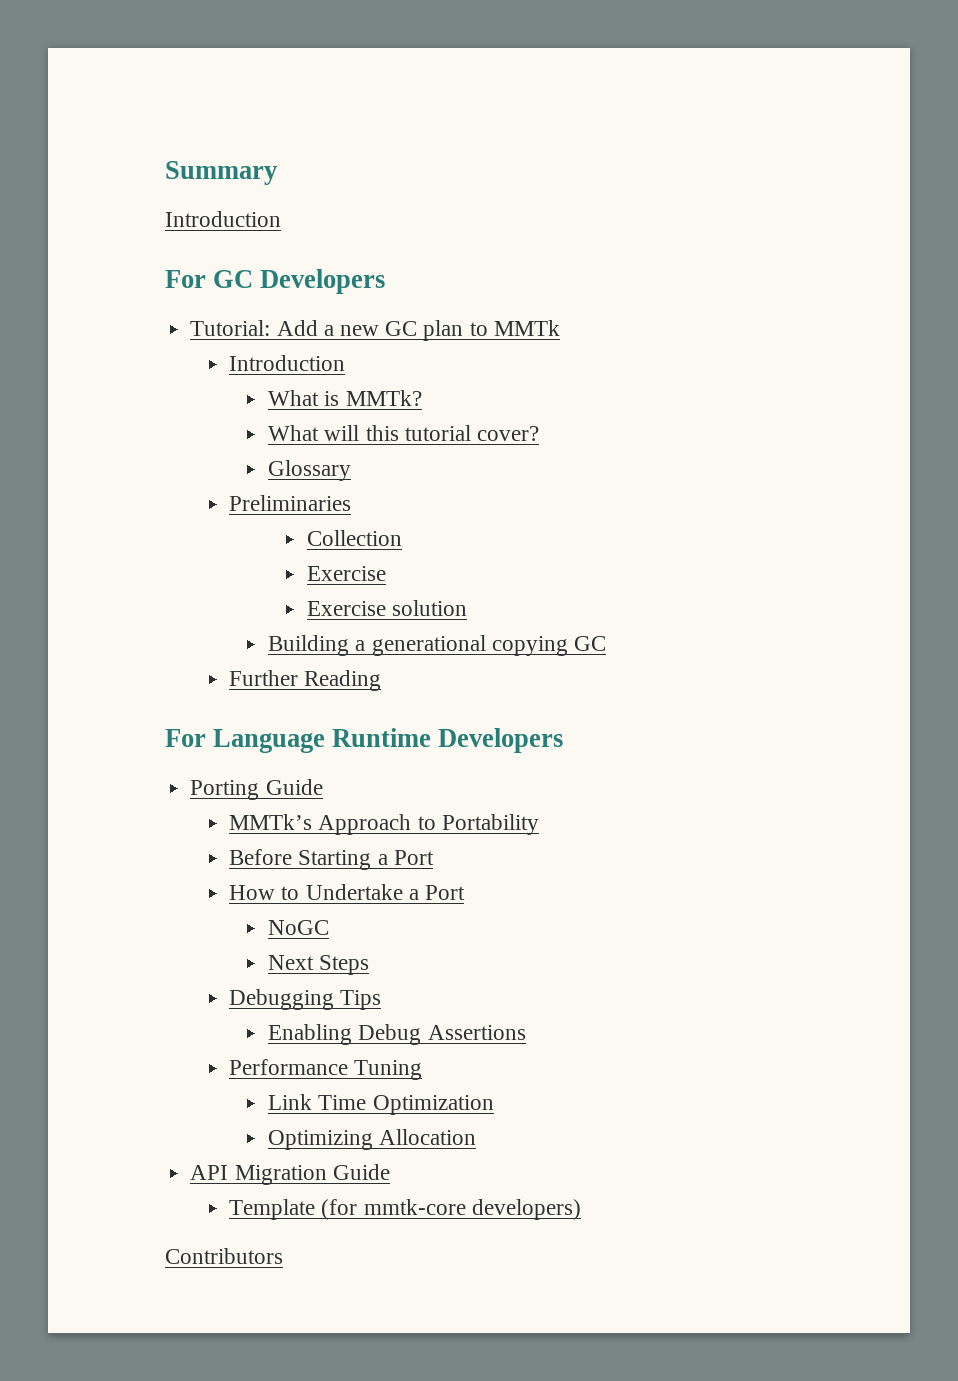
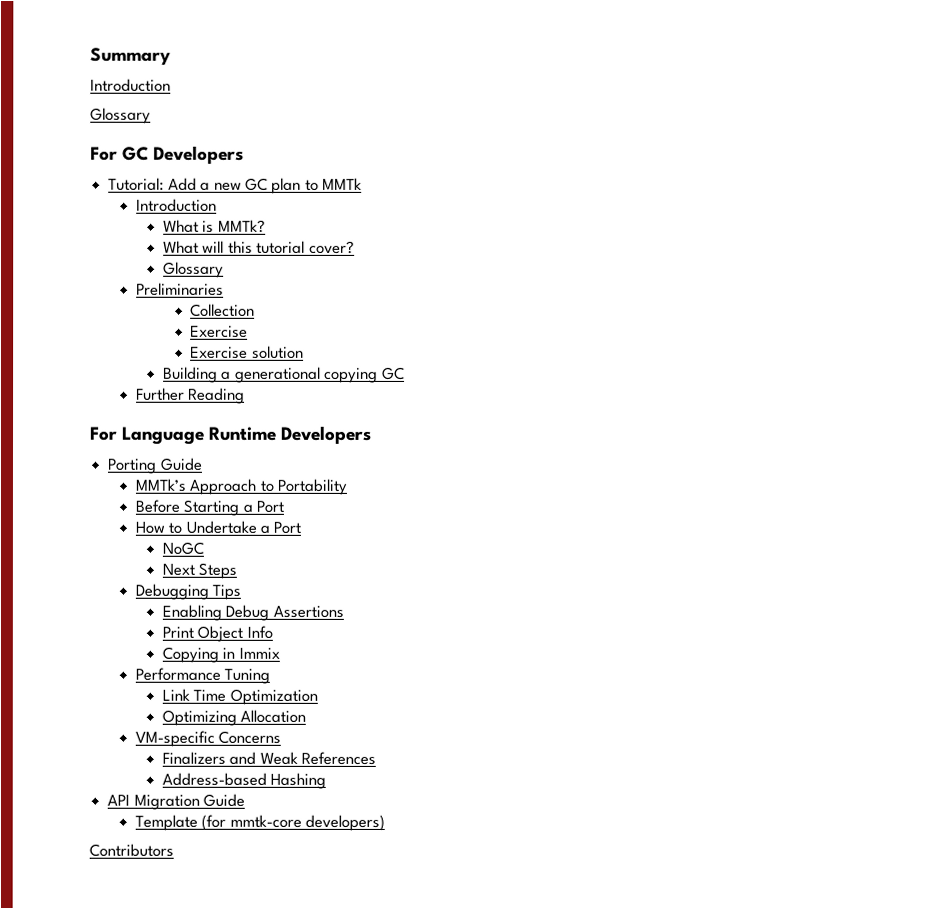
(281, 219) none -> [90,107,151,124] // Glossary
(526, 1032) none -> [162,625,273,642] [162,646,280,663] // Print Object Info // Copying in Immix
(477, 1137) none -> [134,730,282,747] [162,751,377,765] [162,772,327,789] // VM-specific Concerns // Finalizers and Weak References // Address-based Hashing

